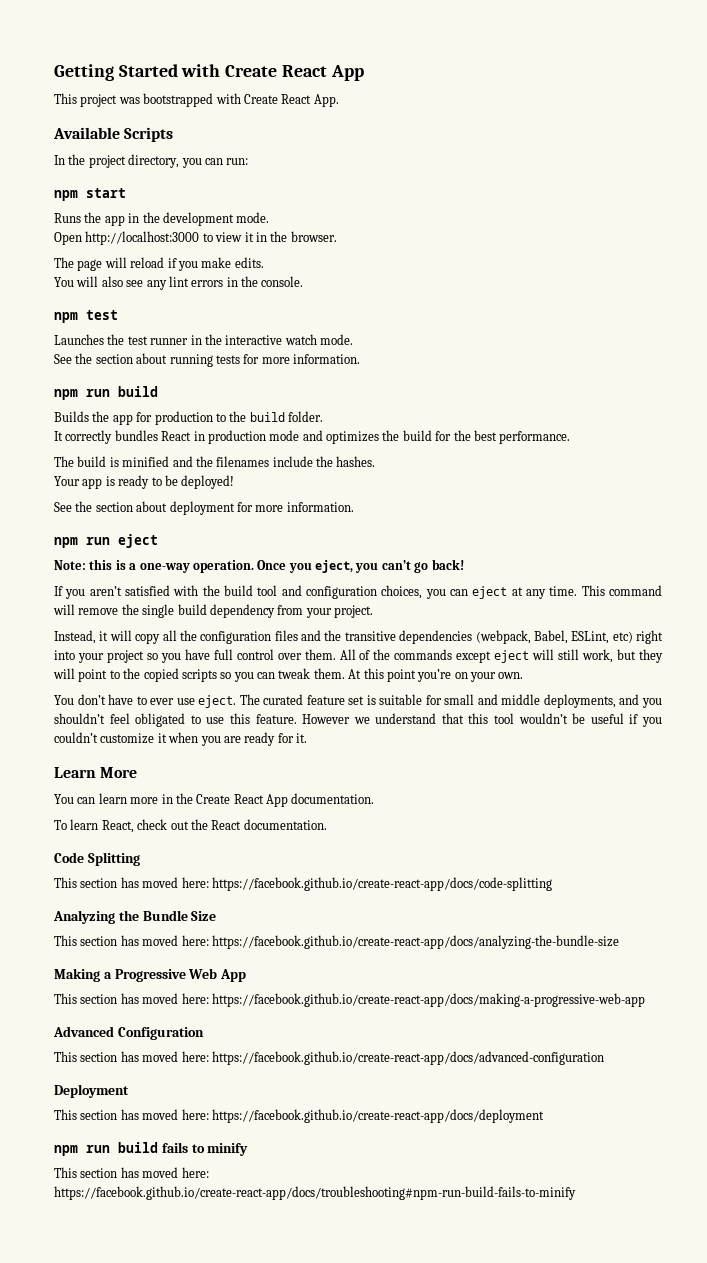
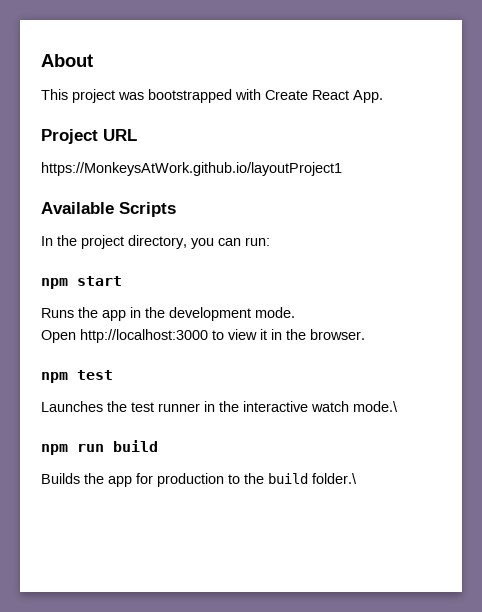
[54,64,364,81] Getting Started with Create React App -> [41,54,93,67] About
(339, 100) none -> [41,129,137,144] [41,162,342,176] // Project URL // https://MonkeysAtWork.github.io/layoutProject1
[54,257,264,271] [54,276,304,290] // The page will reload if you make edits. // You will also see any lint errors in the console. -> (365, 334) none
[320,334,353,345] [54,353,360,367] mode. // See the section about running tests for more information. -> [353,401,398,412] mode.\
[288,411,323,422] [54,430,571,444] [54,456,376,467] [54,475,235,489] [54,501,354,515] [54,534,158,548] [54,559,464,573] [54,585,662,599] [53,604,373,618] [54,630,663,644] [54,649,663,663] [53,668,524,682] [54,694,662,708] [54,713,662,727] [54,732,307,746] [54,767,138,778] [54,793,375,807] [54,819,327,833] [54,852,140,866] [54,877,552,891] [53,910,217,924] [54,935,619,949] [54,968,247,982] [54,993,645,1007] [53,1026,204,1040] [54,1051,604,1065] [54,1084,129,1098] [54,1109,544,1123] [54,1142,249,1156] [54,1167,209,1178] [54,1186,576,1200] folder. // It correctly bundles React in production mode and optimizes the build for the best performance. // The build is minified and the filenames include the hashes. // Your app is ready to be deployed! // See the section about deployment for more information. // npm run eject // Note: this is a one-way operation. Once you eject, you can’t go back! // If you aren’t satisfied with the build tool and configuration choices, you can eject at any time. This command will remove the single build dependency from your project. // Instead, it will copy all the configuration files and the transitive dependencies (webpack, Babel, ESLint, etc) right into your project so you have full control over them. All of the commands except eject will still work, but they will point to the copied scripts so you can tweak them. At this point you’re on your own. // You don’t have to ever use eject. The curated feature set is suitable for small and middle deployments, and you shouldn’t feel obligated to use this feature. However we understand that this tool wouldn’t be useful if you couldn’t customize it when you are ready for it. // Learn More // You can learn more in the Create React App documentation. // To learn React, check out the React documentation. // Code Splitting // This section has moved here: https://facebook.github.io/create-react-app/docs/code-splitting // Analyzing the Bundle Size // This section has moved here: https://facebook.github.io/create-react-app/docs/analyzing-the-bundle-size // Making a Progressive Web App // This section has moved here: https://facebook.github.io/create-react-app/docs/making-a-progressive-web-app // Advanced Configuration // This section has moved here: https://facebook.github.io/create-react-app/docs/advanced-configuration // Deployment // This section has moved here: https://facebook.github.io/create-react-app/docs/deployment // npm run build fails to minify // This section has moved here: https://facebook.github.io/create-react-app/docs/troubleshooting#npm-run-build-fails-to-minify -> [312,473,357,484] folder.\

